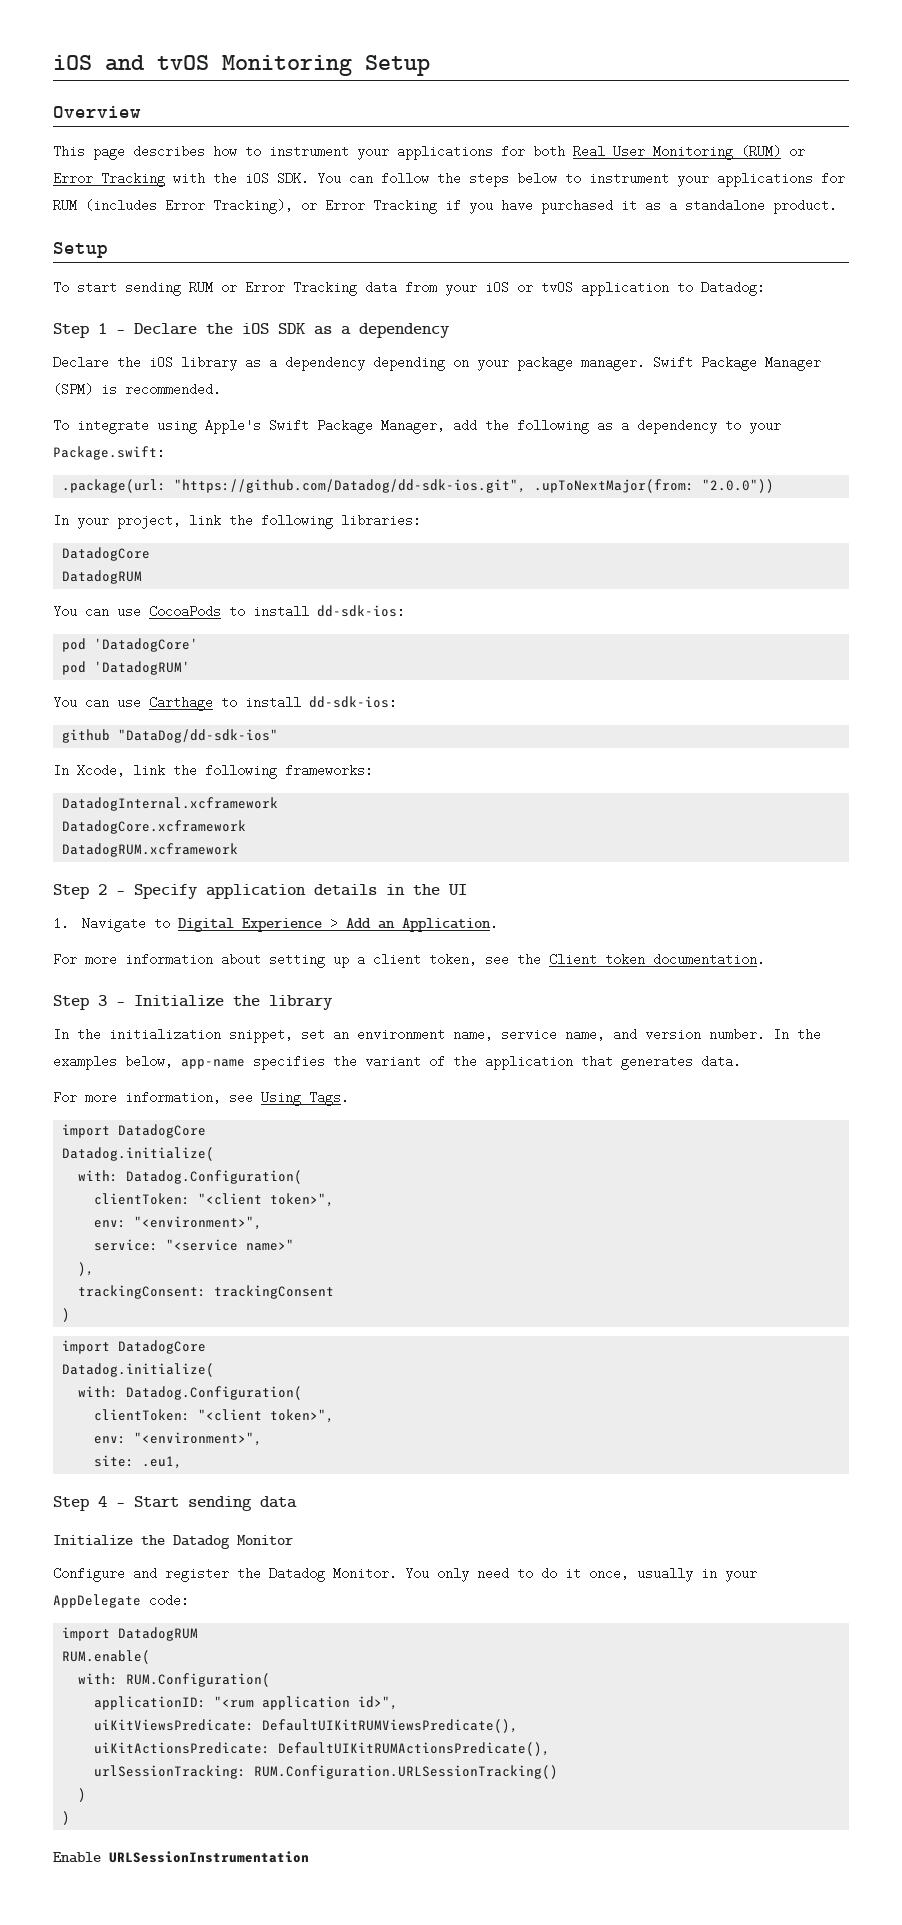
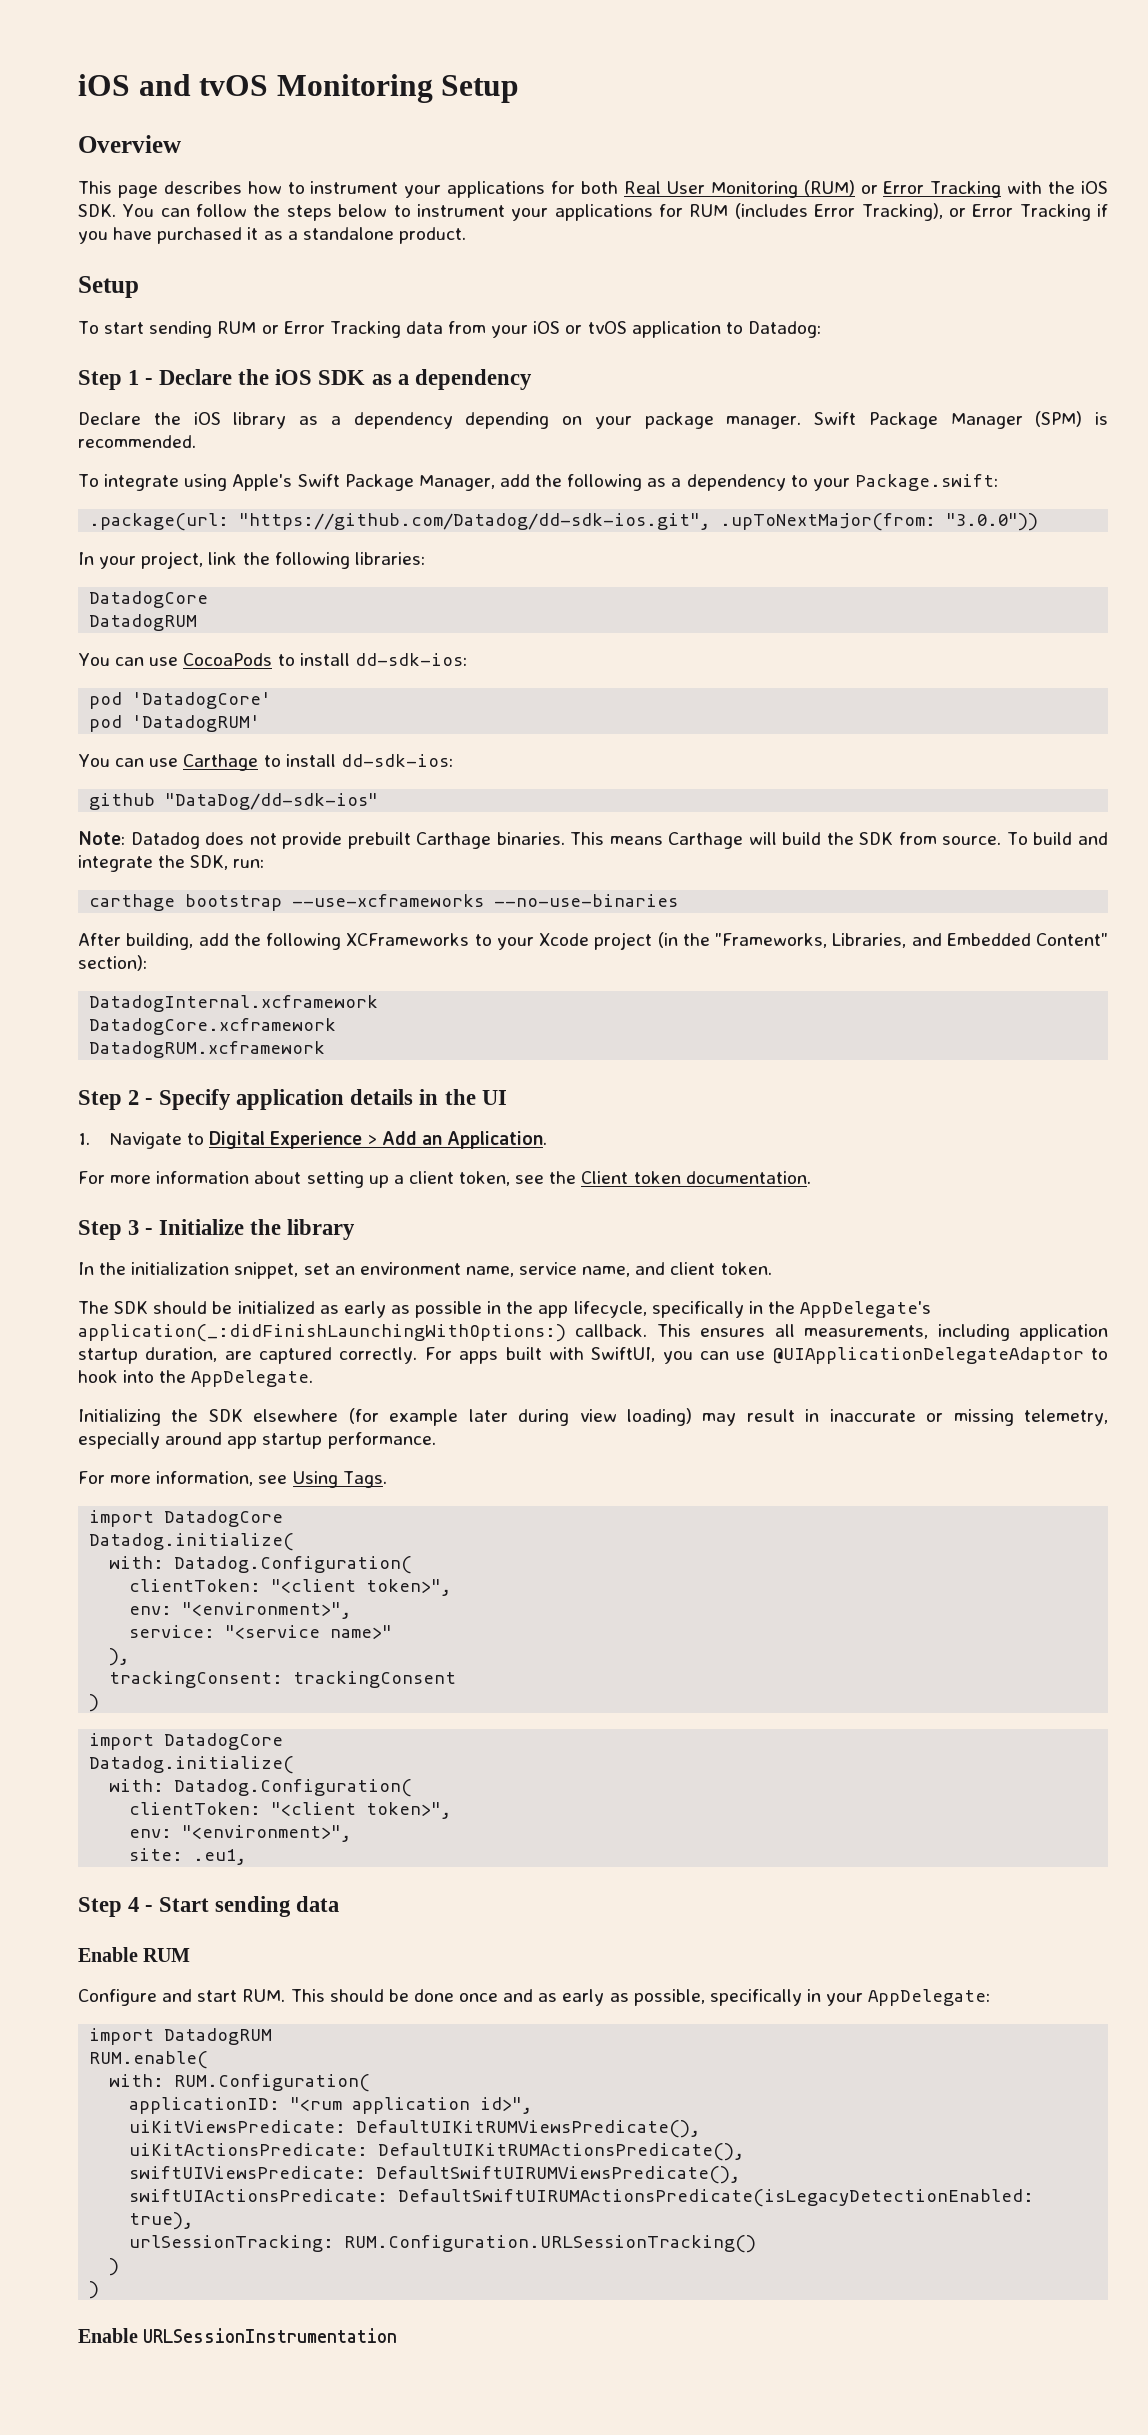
[702,479,775,493] "2.0.0")) -> [946,513,1039,531] "3.0.0"))
[53,764,373,779] In Xcode, link the following frameworks: -> [78,831,1108,849] [78,855,265,872] [89,894,679,911] [78,932,1108,950] [78,955,147,971] Note: Datadog does not provide prebuilt Carthage binaries. This means Carthage will build the SDK from source. To build and integrate the SDK, run: // carthage bootstrap --use-xcframeworks --no-use-binaries // After building, add the following XCFrameworks to your Xcode project (in the "Frameworks, Libraries, and Embedded Content" section):
[645,1028,821,1041] [53,1055,741,1070] version number. In the examples below, app-name specifies the variant of the application that generates data. -> [670,1262,772,1275] [78,1301,932,1318] [78,1324,1108,1342] [78,1347,1108,1364] [78,1370,314,1387] [78,1408,1108,1426] [78,1432,436,1449] client token. // The SDK should be initialized as early as possible in the app lifecycle, specifically in the AppDelegate's application(_:didFinishLaunchingWithOptions:) callback. This ensures all measurements, including application startup duration, are captured correctly. For apps built with SwiftUI, you can use @UIApplicationDelegateAdaptor to hook into the AppDelegate. // Initializing the SDK elsewhere (for example later during view loading) may result in inaccurate or missing telemetry, especially around app startup performance.
[53,1535,293,1549] [53,1567,757,1582] [53,1594,189,1608] Initialize the Datadog Monitor // Configure and register the Datadog Monitor. You only need to do it once, usually in your AppDelegate code: -> [78,1947,191,1962] [78,1989,991,2006] Enable RUM // Configure and start RUM. This should be done once and as early as possible, specifically in your AppDelegate:
(551, 1749) none -> [129,2166,741,2184] [129,2189,1035,2207] [129,2212,194,2230] // swiftUIViewsPredicate: DefaultSwiftUIRUMViewsPredicate(), // swiftUIActionsPredicate: DefaultSwiftUIRUMActionsPredicate(isLegacyDetectionEnabled: true),

